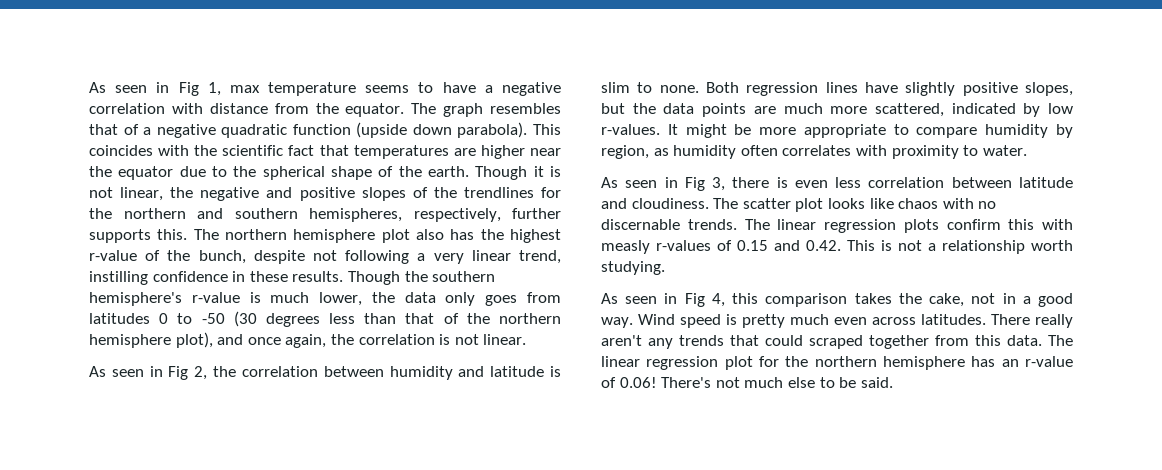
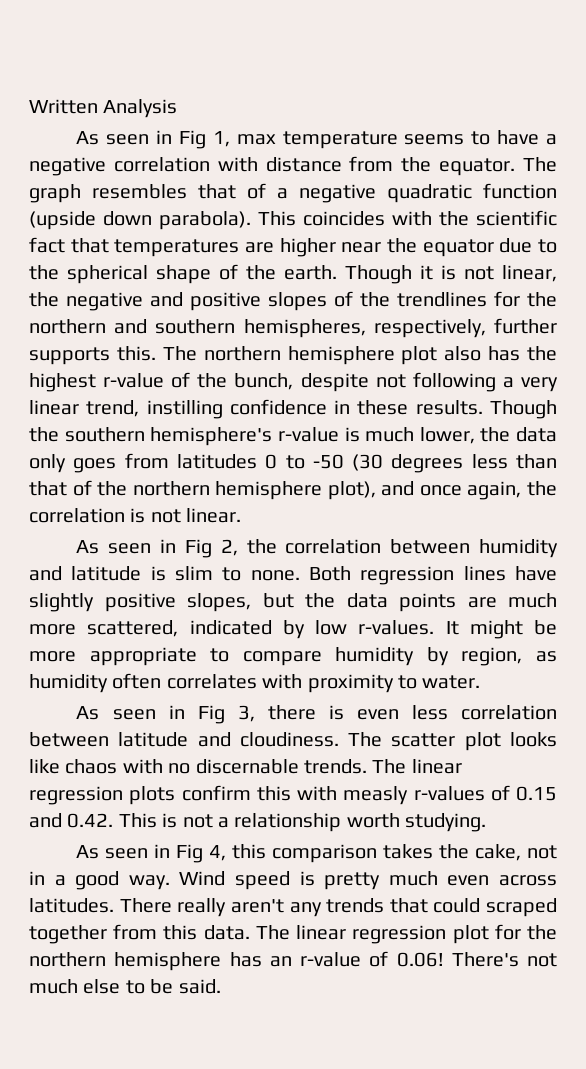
(89, 87) none -> [29,99,178,118] Written Analysis //

